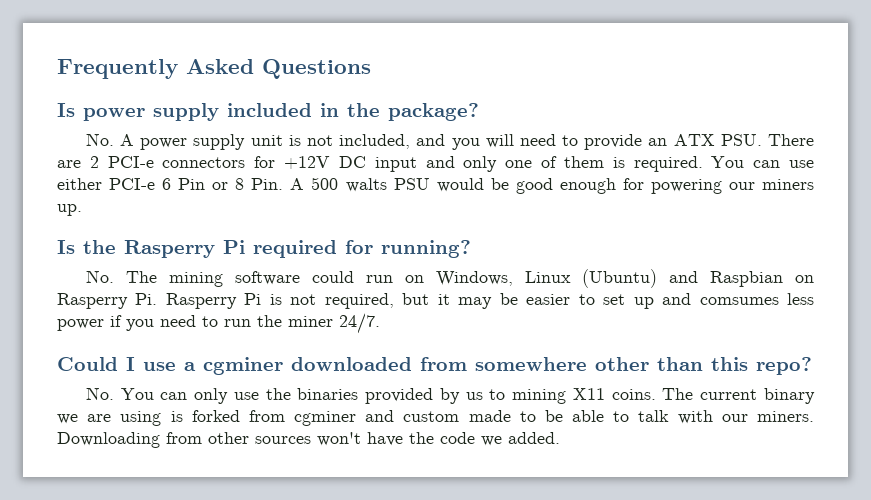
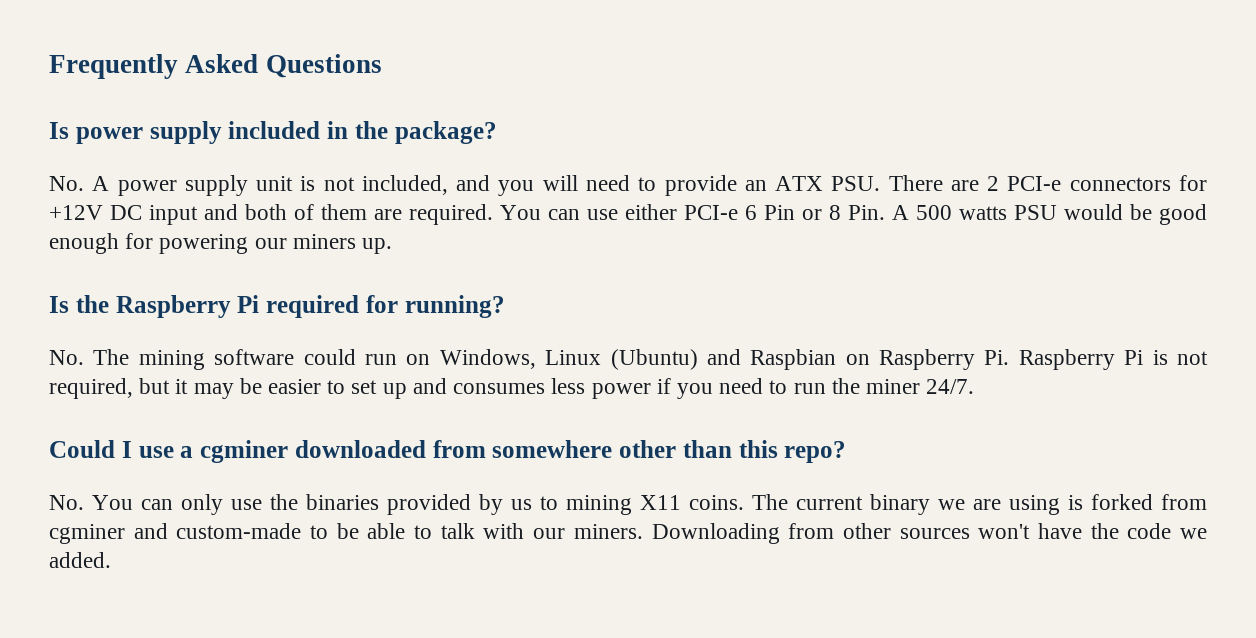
[463,156,533,172] only one -> [245,204,287,220] both
[612,157,625,168] is -> [374,209,402,220] are
[345,178,387,192] walts -> [959,206,1007,220] watts
[124,240,215,258] Rasperry -> [115,295,231,318] Raspberry
[57,293,237,309] Rasperry Pi. Rasperry -> [879,349,1115,370] Raspberry Pi. Raspberry
[699,297,779,305] comsumes -> [453,383,546,394] consumes
[403,410,511,422] custom made -> [176,523,302,539] custom-made

